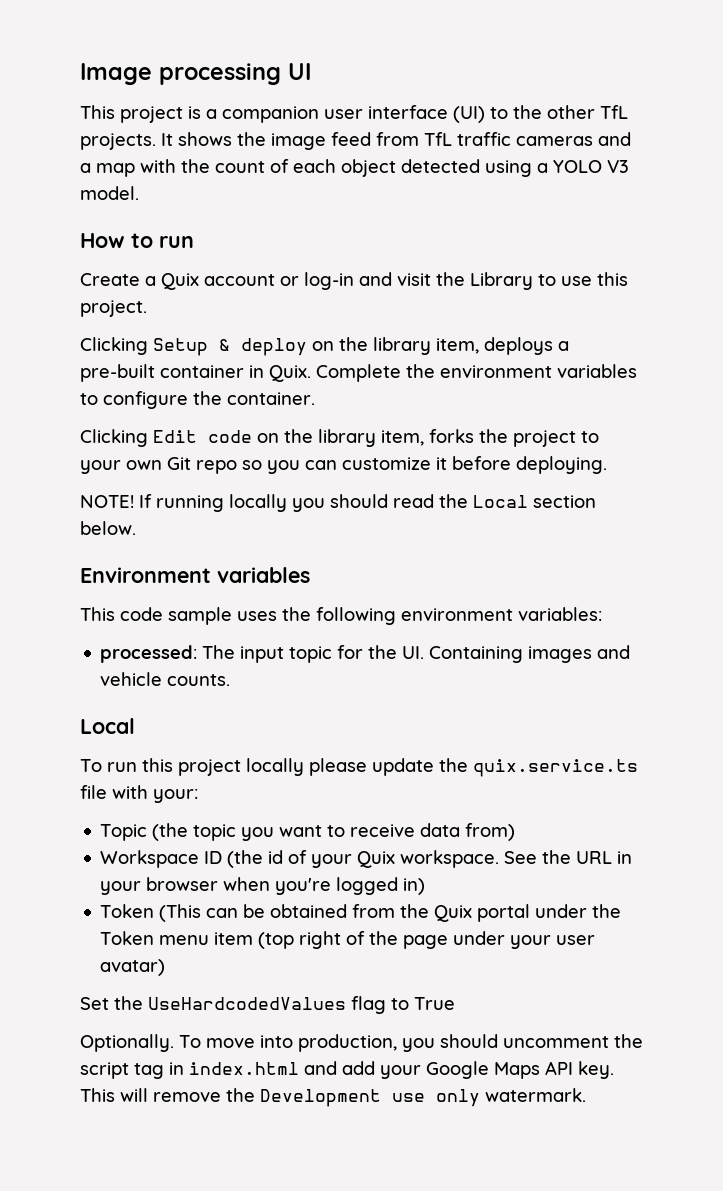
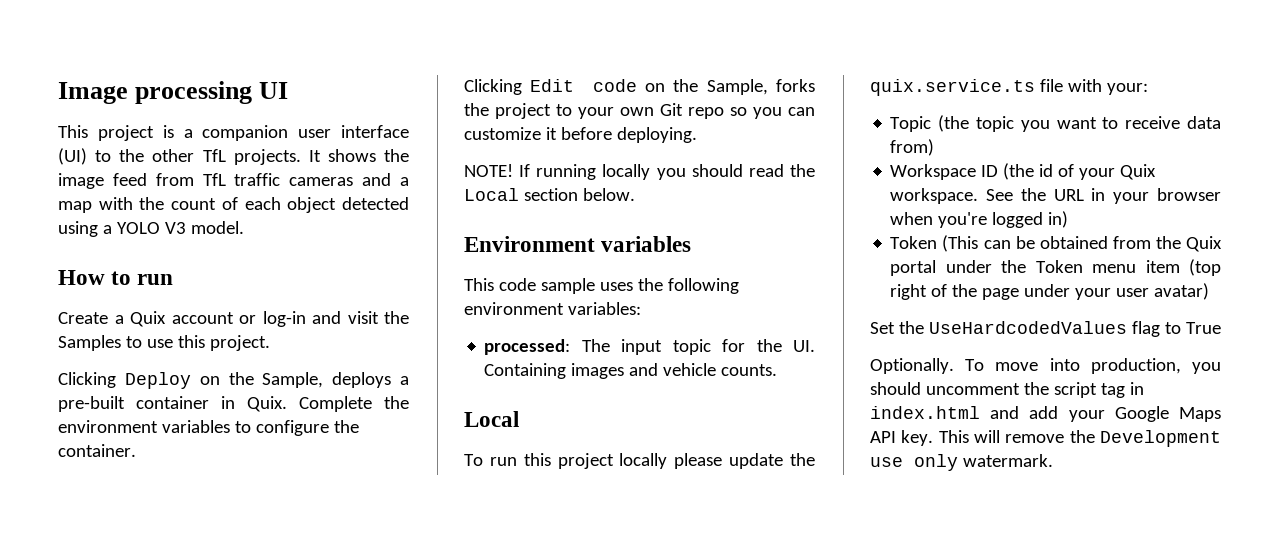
[470,272,533,290] Library -> [58,335,121,351] Samples
[153,337,479,356] Setup & deploy on the library item, -> [124,372,324,389] Deploy on the Sample,
[318,429,424,447] library item, -> [706,79,768,95] Sample,

